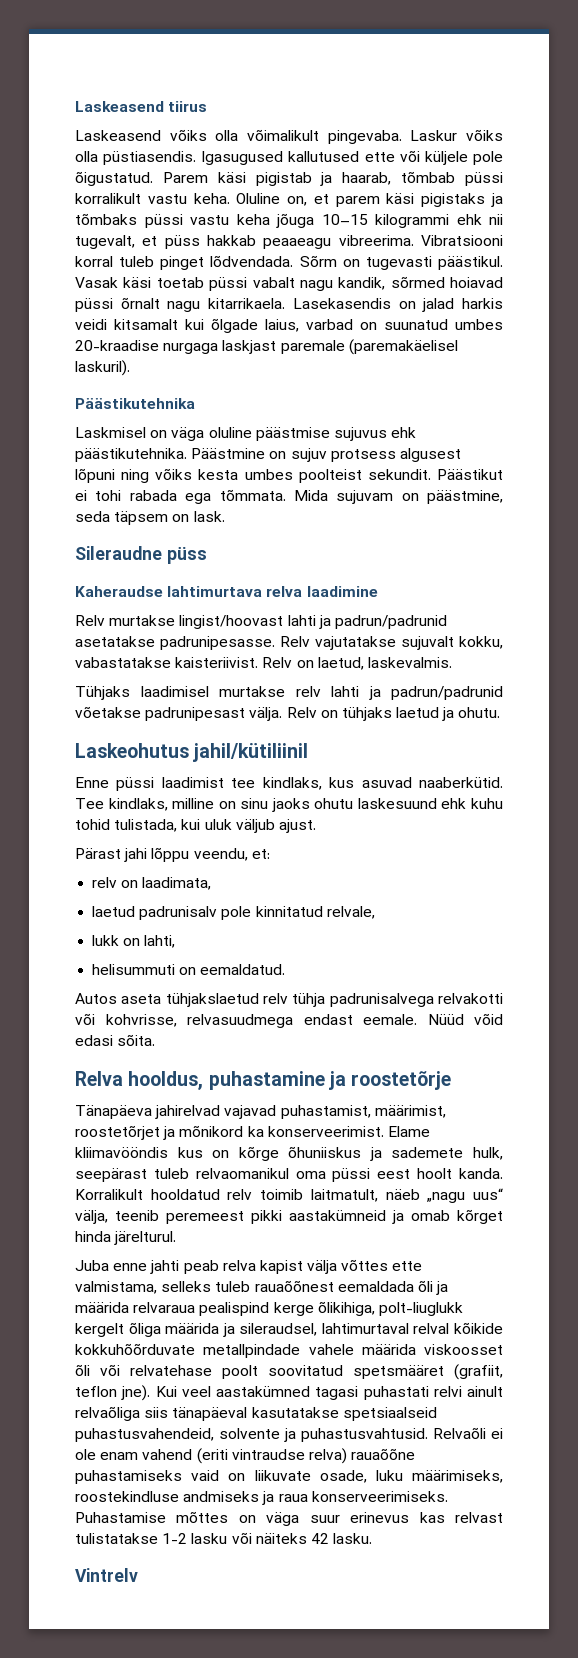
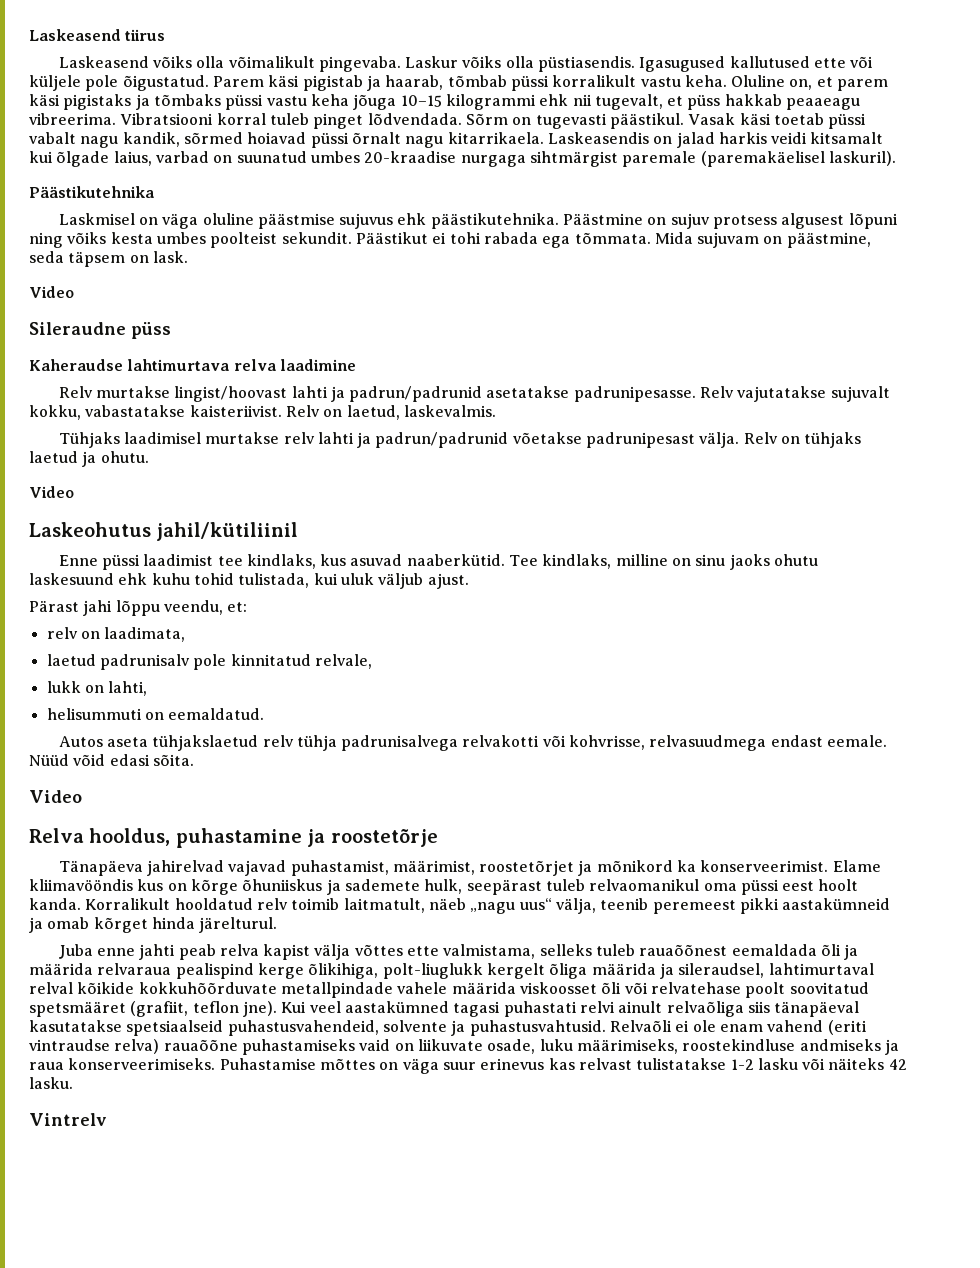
[292,298,391,309] Lasekasendis -> [547,132,649,144] Laskeasendis
[222,340,277,354] laskjast -> [529,151,618,167] sihtmärgist
(225, 516) none -> [29,286,74,298] // Video
(501, 712) none -> [29,486,74,498] // Video
(156, 1040) none -> [29,790,82,803] // Video

